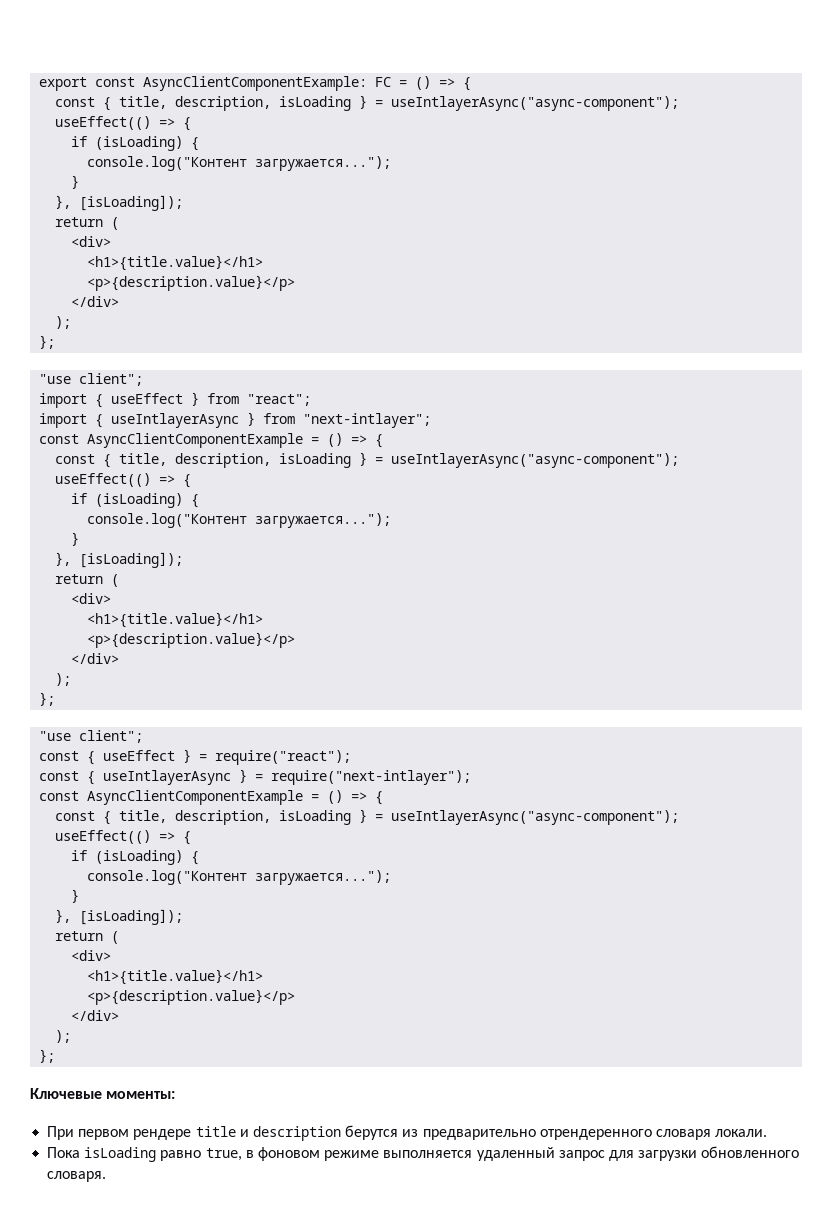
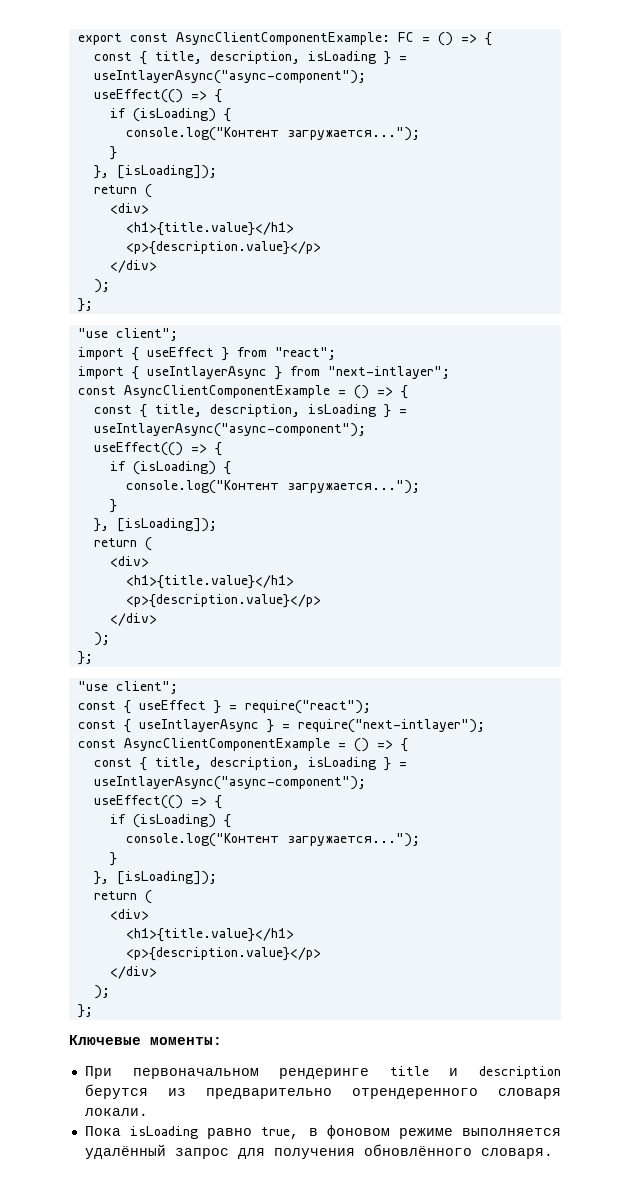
[78,1129,192,1140] первом рендере -> [132,1068,370,1079] первоначальном рендеринге
[476,1147,555,1161] удаленный -> [84,1144,166,1159] удалённый
[638,1146,800,1161] загрузки обновленного -> [273,1144,472,1159] получения обновлённого

